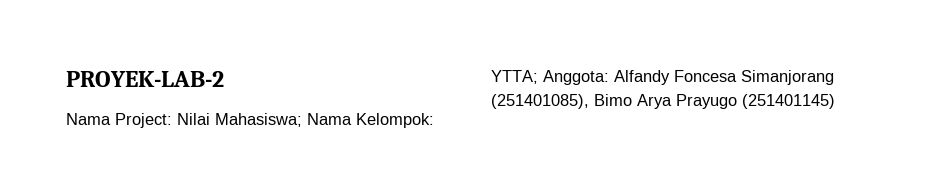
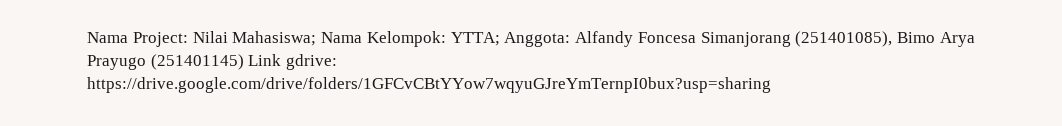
[66,71,224,87] PROYEK-LAB-2 // -> (87, 37) none
(835, 101) none -> [248,54,337,70] [87,77,771,93] Link gdrive: https://drive.google.com/drive/folders/1GFCvCBtYYow7wqyuGJreYmTernpI0bux?usp=sharing

